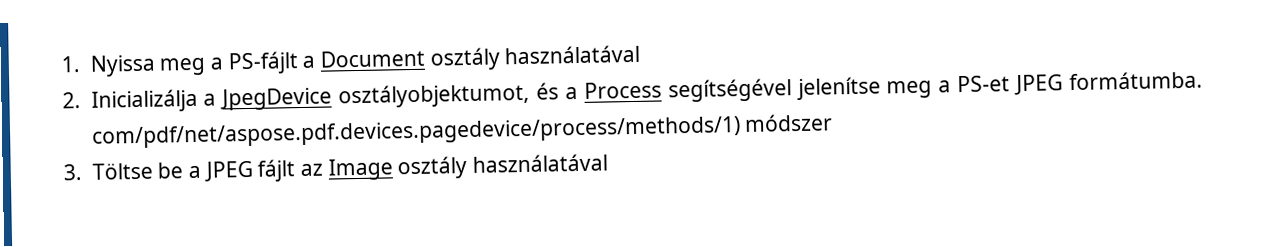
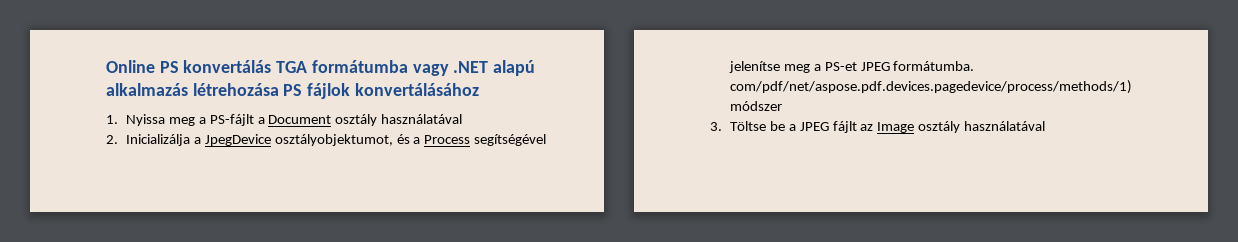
(61, 64) none -> [106,60,536,76] [106,83,479,99] Online PS konvertálás TGA formátumba vagy .NET alapú alkalmazás létrehozása PS fájlok konvertálásához //

